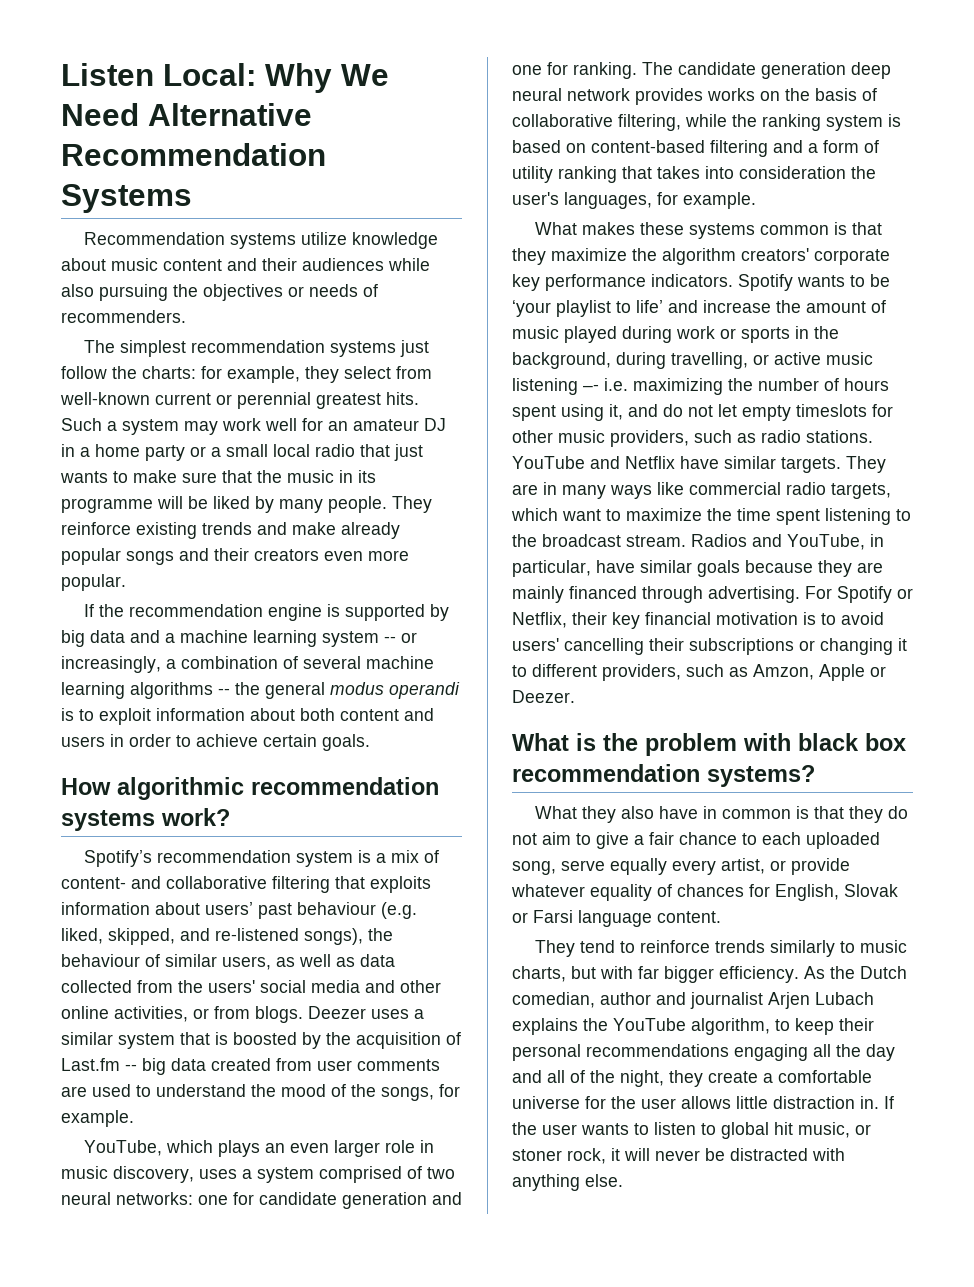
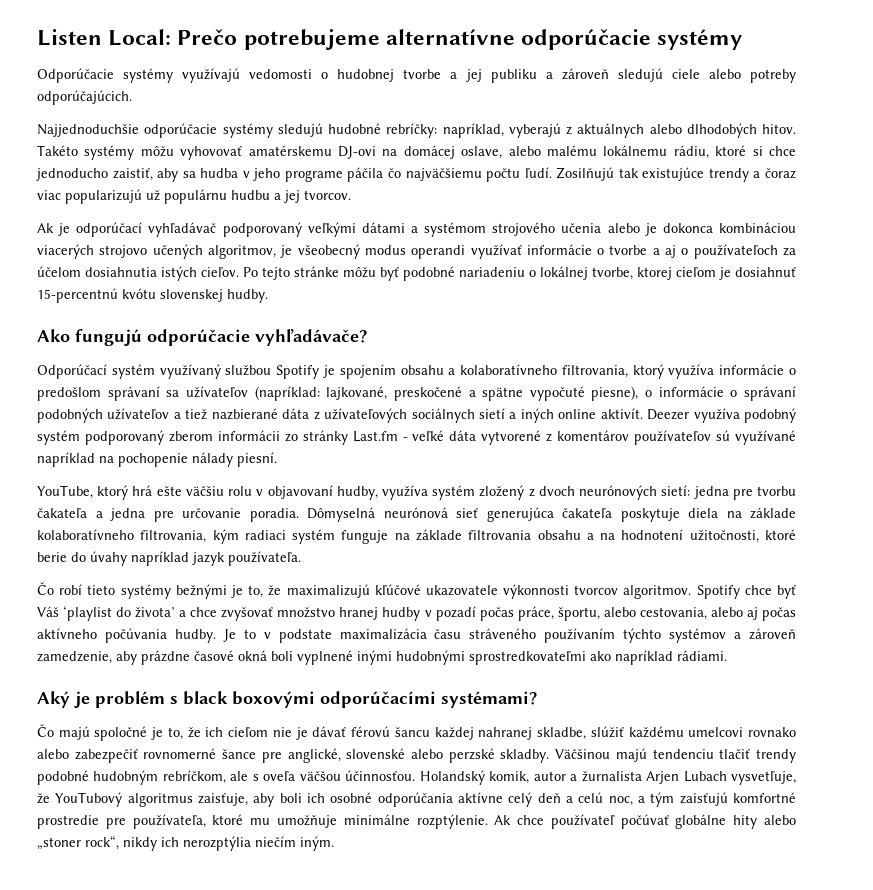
[265,63,389,93] [61,103,312,126] [61,143,326,166] [61,184,192,213] [84,232,439,249] [61,258,430,271] [61,284,378,301] [61,310,186,323] [84,340,430,357] [61,366,432,383] [60,392,419,409] [61,418,446,435] [61,444,423,461] [60,470,376,483] [61,496,432,513] [61,522,400,539] [61,548,409,565] [61,574,126,591] [84,604,450,621] [61,630,417,647] [61,656,434,673] [61,682,460,699] [61,708,434,725] [61,734,370,751] [61,777,439,800] [61,808,230,831] [84,850,440,867] [61,876,431,893] [61,902,417,919] [61,928,393,945] [61,954,395,970] [61,980,441,993] [61,1006,424,1023] [61,1032,461,1049] [61,1058,440,1075] [61,1084,460,1101] [61,1110,134,1127] [84,1140,435,1157] [61,1166,455,1183] [61,1192,462,1209] [512,62,891,79] [512,88,877,105] [512,114,901,131] [512,140,879,157] [512,166,876,183] [512,192,756,209] [535,222,883,239] [512,248,890,265] [512,274,890,291] [512,300,886,317] [512,326,839,343] [512,352,873,369] [512,378,889,395] [512,404,893,421] [512,430,873,447] [512,456,886,473] [512,482,891,499] [511,508,911,525] [512,534,884,550] [512,560,883,577] [512,586,913,603] [512,612,884,629] [512,638,907,655] [512,664,886,681] [512,690,575,703] [512,733,906,756] [512,764,815,787] [535,806,909,823] [512,832,880,849] [512,858,850,875] [511,884,898,901] [512,910,721,927] [535,940,908,957] [512,966,907,983] [512,992,874,1009] [512,1018,874,1035] [512,1044,895,1061] [512,1070,872,1087] [512,1096,894,1109] [512,1122,871,1139] [512,1148,845,1164] [512,1174,623,1191] Why We Need Alternative Recommendation Systems // Recommendation systems utilize knowledge about music content and their audiences while also pursuing the objectives or needs of recommenders. // The simplest recommendation systems just follow the charts: for example, they select from well-known current or perennial greatest hits. Such a system may work well for an amateur DJ in a home party or a small local radio that just wants to make sure that the music in its programme will be liked by many people. They reinforce existing trends and make already popular songs and their creators even more popular. // If the recommendation engine is supported by big data and a machine learning system -- or increasingly, a combination of several machine learning algorithms -- the general modus operandi is to exploit information about both content and users in order to achieve certain goals. // How algorithmic recommendation systems work? // Spotify’s recommendation system is a mix of content- and collaborative filtering that exploits information about users’ past behaviour (e.g. liked, skipped, and re-listened songs), the behaviour of similar users, as well as data collected from the users' social media and other online activities, or from blogs. Deezer uses a similar system that is boosted by the acquisition of Last.fm -- big data created from user comments are used to understand the mood of the songs, for example. // YouTube, which plays an even larger role in music discovery, uses a system comprised of two neural networks: one for candidate generation and one for ranking. The candidate generation deep neural network provides works on the basis of collaborative filtering, while the ranking system is based on content-based filtering and a form of utility ranking that takes into consideration the user's languages, for example. // What makes these systems common is that they maximize the algorithm creators' corporate key performance indicators. Spotify wants to be ‘your playlist to life’ and increase the amount of music played during work or sports in the background, during travelling, or active music listening –- i.e. maximizing the number of hours spent using it, and do not let empty timeslots for other music providers, such as radio stations. YouTube and Netflix have similar targets. They are in many ways like commercial radio targets, which want to maximize the time spent listening to the broadcast stream. Radios and YouTube, in particular, have similar goals because they are mainly financed through advertising. For Spotify or Netflix, their key financial motivation is to avoid users' cancelling their subscriptions or changing it to different providers, such as Amzon, Apple or Deezer. // What is the problem with black box recommendation systems? // What they also have in common is that they do not aim to give a fair chance to each uploaded song, serve equally every artist, or provide whatever equality of chances for English, Slovak or Farsi language content. // They tend to reinforce trends similarly to music charts, but with far bigger efficiency. As the Dutch comedian, author and journalist Arjen Lubach explains the YouTube algorithm, to keep their personal recommendations engaging all the day and all of the night, they create a comfortable universe for the user allows little distraction in. If the user wants to listen to global hit music, or stoner rock, it will never be distracted with anything else. -> [177,29,743,50] [37,68,797,83] [37,90,132,105] [37,123,796,138] [37,145,796,160] [36,167,796,182] [37,189,351,204] [37,222,796,237] [37,244,796,259] [37,266,796,281] [37,288,268,303] [37,328,367,346] [37,364,797,379] [37,386,796,401] [37,408,796,423] [37,430,796,445] [37,452,277,467] [37,485,796,500] [37,507,796,522] [37,529,797,544] [37,551,301,566] [37,582,796,599] [37,605,796,621] [37,628,797,643] [37,650,727,665] [37,691,537,708] [37,724,796,741] [37,748,796,763] [37,770,796,785] [37,792,797,807] [37,814,797,829] [37,835,334,851] Prečo potrebujeme alternatívne odporúčacie systémy // Odporúčacie systémy využívajú vedomosti o hudobnej tvorbe a jej publiku a zároveň sledujú ciele alebo potreby odporúčajúcich. // Najjednoduchšie odporúčacie systémy sledujú hudobné rebríčky: napríklad, vyberajú z aktuálnych alebo dlhodobých hitov. Takéto systémy môžu vyhovovať amatérskemu DJ-ovi na domácej oslave, alebo malému lokálnemu rádiu, ktoré si chce jednoducho zaistiť, aby sa hudba v jeho programe páčila čo najväčšiemu počtu ľudí. Zosilňujú tak existujúce trendy a čoraz viac popularizujú už populárnu hudbu a jej tvorcov. // Ak je odporúčací vyhľadávač podporovaný veľkými dátami a systémom strojového učenia alebo je dokonca kombináciou viacerých strojovo učených algoritmov, je všeobecný modus operandi využívať informácie o tvorbe a aj o používateľoch za účelom dosiahnutia istých cieľov. Po tejto stránke môžu byť podobné nariadeniu o lokálnej tvorbe, ktorej cieľom je dosiahnuť 15-percentnú kvótu slovenskej hudby. // Ako fungujú odporúčacie vyhľadávače? // Odporúčací systém využívaný službou Spotify je spojením obsahu a kolaboratívneho filtrovania, ktorý využíva informácie o predošlom správaní sa užívateľov (napríklad: lajkované, preskočené a spätne vypočuté piesne), o informácie o správaní podobných užívateľov a tiež nazbierané dáta z užívateľových sociálnych sietí a iných online aktivít. Deezer využíva podobný systém podporovaný zberom informácii zo stránky Last.fm - veľké dáta vytvorené z komentárov používateľov sú využívané napríklad na pochopenie nálady piesní. // YouTube, ktorý hrá ešte väčšiu rolu v objavovaní hudby, využíva systém zložený z dvoch neurónových sietí: jedna pre tvorbu čakateľa a jedna pre určovanie poradia. Dômyselná neurónová sieť generujúca čakateľa poskytuje diela na základe kolaboratívneho filtrovania, kým radiaci systém funguje na základe filtrovania obsahu a na hodnotení užitočnosti, ktoré berie do úvahy napríklad jazyk používateľa. // Čo robí tieto systémy bežnými je to, že maximalizujú kľúčové ukazovatele výkonnosti tvorcov algoritmov. Spotify chce byť Váš ‘playlist do života’ a chce zvyšovať množstvo hranej hudby v pozadí počas práce, športu, alebo cestovania, alebo aj počas aktívneho počúvania hudby. Je to v podstate maximalizácia času stráveného používaním týchto systémov a zároveň zamedzenie, aby prázdne časové okná boli vyplnené inými hudobnými sprostredkovateľmi ako napríklad rádiami. // Aký je problém s black boxovými odporúčacími systémami? // Čo majú spoločné je to, že ich cieľom nie je dávať férovú šancu každej nahranej skladbe, slúžiť každému umelcovi rovnako alebo zabezpečiť rovnomerné šance pre anglické, slovenské alebo perzské skladby. Väčšinou majú tendenciu tlačiť trendy podobné hudobným rebríčkom, ale s oveľa väčšou účinnosťou. Holandský komik, autor a žurnalista Arjen Lubach vysvetľuje, že YouTubový algoritmus zaisťuje, aby boli ich osobné odporúčania aktívne celý deň a celú noc, a tým zaisťujú komfortné prostredie pre používateľa, ktoré mu umožňuje minimálne rozptýlenie. Ak chce používateľ počúvať globálne hity alebo „stoner rock“, nikdy ich nerozptýlia niečím iným.

